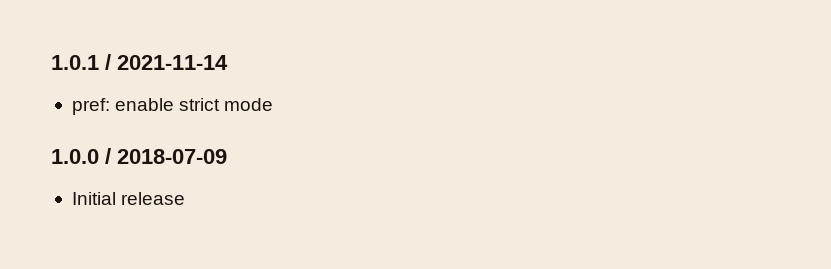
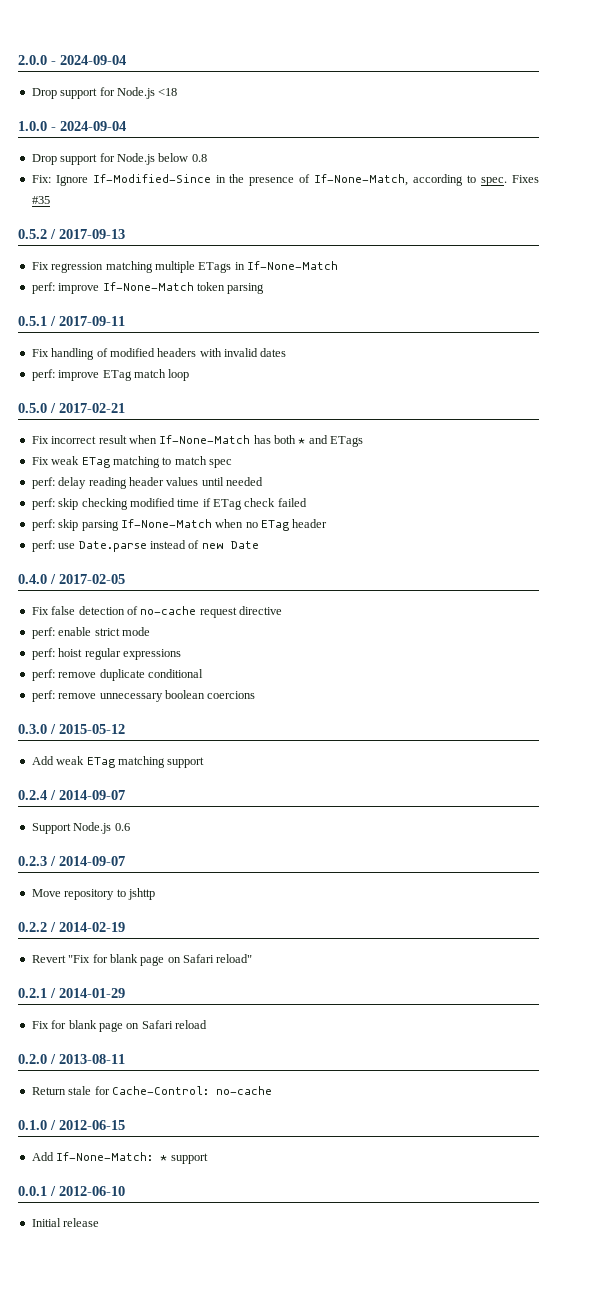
[51,54,228,70] [71,98,274,115] [51,148,227,164] 1.0.1 / 2021-11-14 // pref: enable strict mode // 1.0.0 / 2018-07-09 -> [18,55,126,65] [31,87,178,99] [18,121,126,131] [31,153,207,165] [31,174,539,186] [31,196,50,204] [18,229,125,239] [31,261,338,273] [31,282,265,294] [18,316,125,326] [31,348,287,360] [31,369,190,381] [18,403,125,413] [31,435,364,447] [31,456,232,468] [31,477,263,489] [31,498,307,510] [31,519,328,531] [31,540,259,552] [18,574,125,584] [31,606,282,618] [31,627,150,639] [31,648,181,660] [31,669,203,681] [31,690,256,702] [18,724,125,734] [31,756,205,768] [18,790,125,800] [31,822,130,834] [18,856,125,866] [31,888,155,900] [18,922,125,932] [31,954,253,966] [18,988,125,998] [31,1020,207,1032] [18,1054,125,1064] [31,1086,272,1095] [18,1120,125,1130] [31,1152,208,1164] [18,1186,125,1196] 2.0.0 - 2024-09-04 // Drop support for Node.js <18 // 1.0.0 - 2024-09-04 // Drop support for Node.js below 0.8 // Fix: Ignore If-Modified-Since in the presence of If-None-Match, according to spec. Fixes #35 // 0.5.2 / 2017-09-13 // Fix regression matching multiple ETags in If-None-Match // perf: improve If-None-Match token parsing // 0.5.1 / 2017-09-11 // Fix handling of modified headers with invalid dates // perf: improve ETag match loop // 0.5.0 / 2017-02-21 // Fix incorrect result when If-None-Match has both * and ETags // Fix weak ETag matching to match spec // perf: delay reading header values until needed // perf: skip checking modified time if ETag check failed // perf: skip parsing If-None-Match when no ETag header // perf: use Date.parse instead of new Date // 0.4.0 / 2017-02-05 // Fix false detection of no-cache request directive // perf: enable strict mode // perf: hoist regular expressions // perf: remove duplicate conditional // perf: remove unnecessary boolean coercions // 0.3.0 / 2015-05-12 // Add weak ETag matching support // 0.2.4 / 2014-09-07 // Support Node.js 0.6 // 0.2.3 / 2014-09-07 // Move repository to jshttp // 0.2.2 / 2014-02-19 // Revert "Fix for blank page on Safari reload" // 0.2.1 / 2014-01-29 // Fix for blank page on Safari reload // 0.2.0 / 2013-08-11 // Return stale for Cache-Control: no-cache // 0.1.0 / 2012-06-15 // Add If-None-Match: * support // 0.0.1 / 2012-06-10

